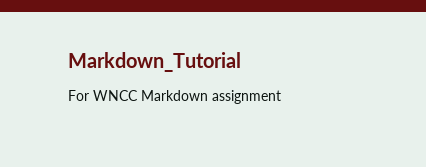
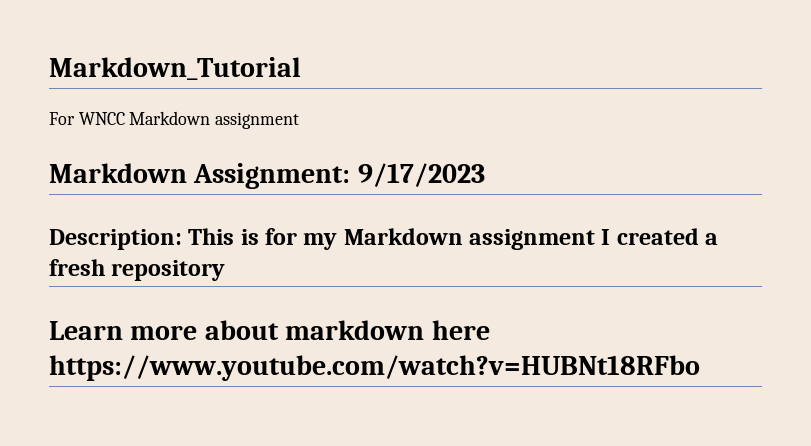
(281, 97) none -> [49,163,485,189] [49,228,719,250] [49,259,226,281] [49,320,490,340] [49,355,700,381] // Markdown Assignment: 9/17/2023 // Description: This is for my Markdown assignment I created a fresh repository // Learn more about markdown here https://www.youtube.com/watch?v=HUBNt18RFbo

